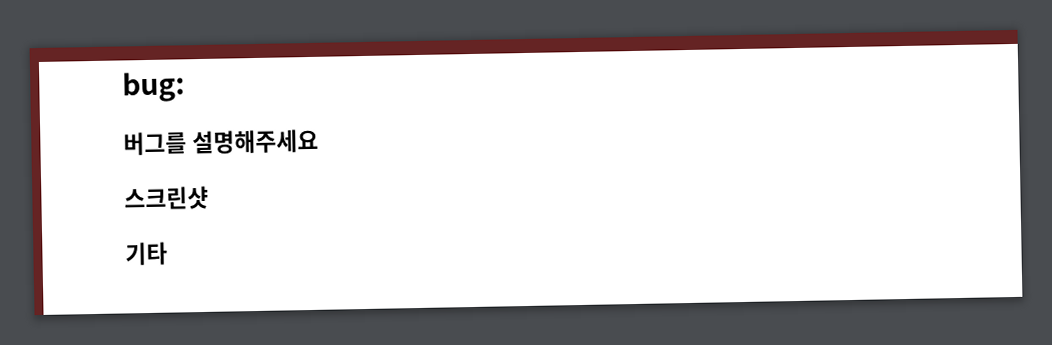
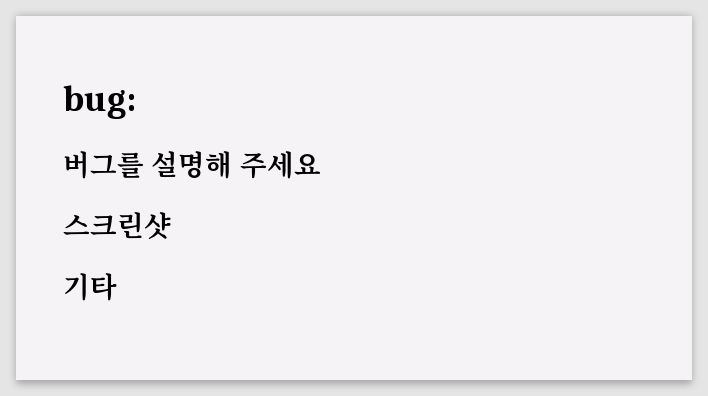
[192,128,320,155] 설명해주세요 -> [151,151,321,179] 설명해 주세요

